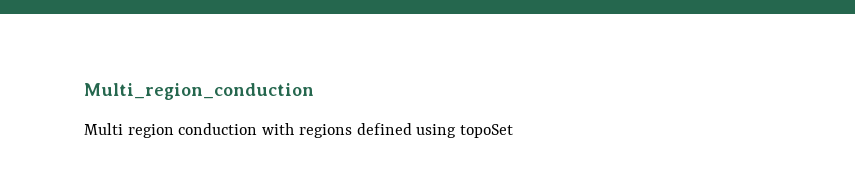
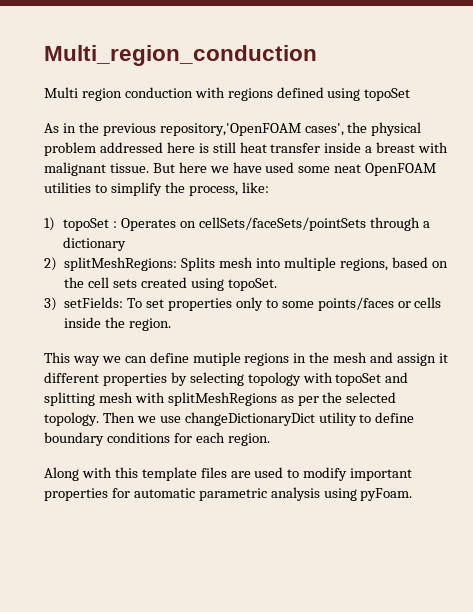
(514, 131) none -> [44,122,422,136] [44,142,449,156] [44,162,437,176] [44,182,269,196] [44,217,430,231] [63,237,127,251] [44,257,448,271] [64,277,277,291] [44,297,442,311] [64,317,172,331] [44,352,448,366] [44,372,409,386] [44,392,397,406] [44,412,415,426] [44,432,270,446] [44,467,413,481] [44,487,413,501] // As in the previous repository,'OpenFOAM cases', the physical problem addressed here is still heat transfer inside a breast with malignant tissue. But here we have used some neat OpenFOAM utilities to simplify the process, like: // 1) topoSet : Operates on cellSets/faceSets/pointSets through a dictionary // 2) splitMeshRegions: Splits mesh into multiple regions, based on the cell sets created using topoSet. // 3) setFields: To set properties only to some points/faces or cells inside the region. // This way we can define mutiple regions in the mesh and assign it different properties by selecting topology with topoSet and splitting mesh with splitMeshRegions as per the selected topology. Then we use changeDictionaryDict utility to define boundary conditions for each region. // Along with this template files are used to modify important properties for automatic parametric analysis using pyFoam.

